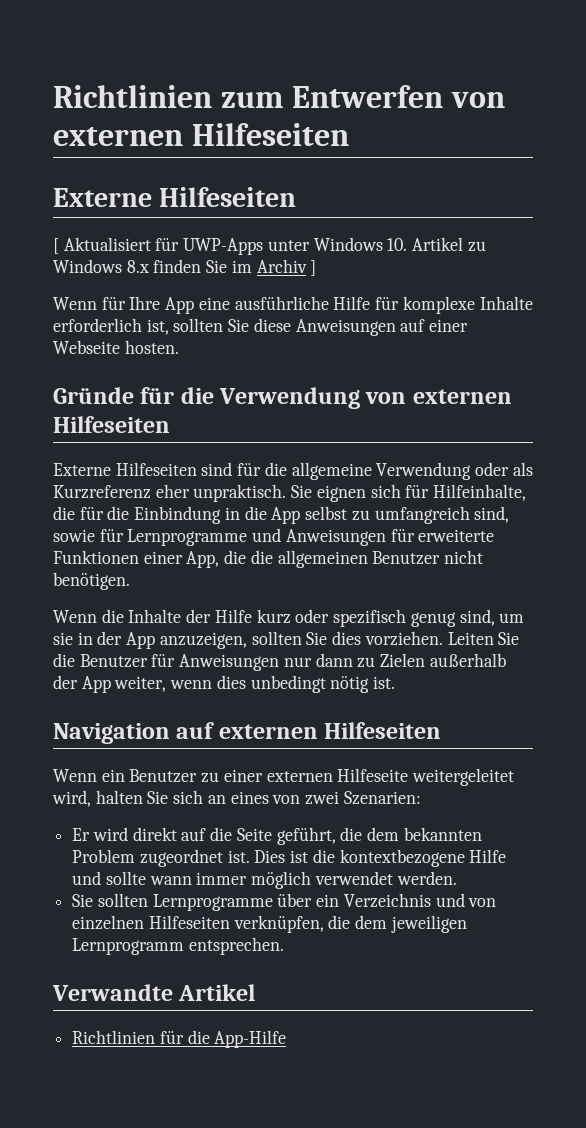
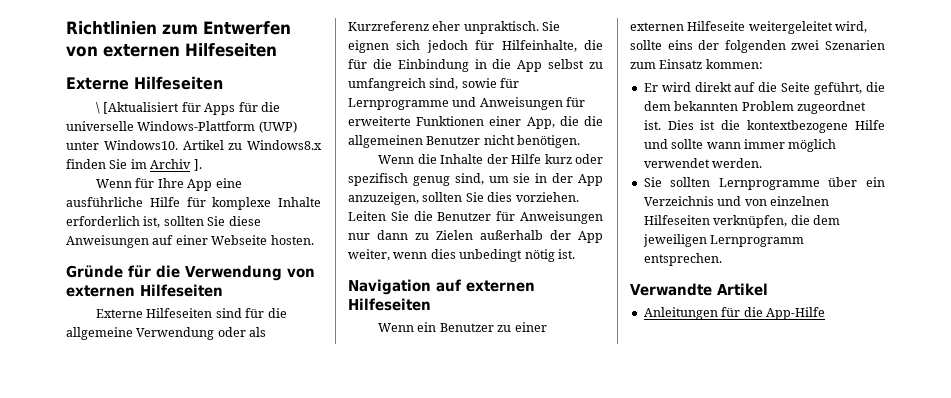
[53,237,486,255] [53,259,149,273] [ Aktualisiert für UWP-Apps unter Windows 10. Artikel zu Windows 8.x -> [95,102,280,115] [66,121,297,133] [66,140,322,150] \ [Aktualisiert für Apps für die universelle Windows-Plattform (UWP) unter Windows10. Artikel zu Windows8.x
[310,260,317,276] ] -> [193,159,202,171] ].
(401, 491) none -> [426,40,468,53] jedoch
[95,790,421,805] halten Sie sich an eines von zwei Szenarien: -> [630,40,885,53] [630,59,763,69] sollte eins der folgenden zwei Szenarien zum Einsatz kommen:
[72,1030,156,1044] Richtlinien -> [643,307,718,320] Anleitungen

